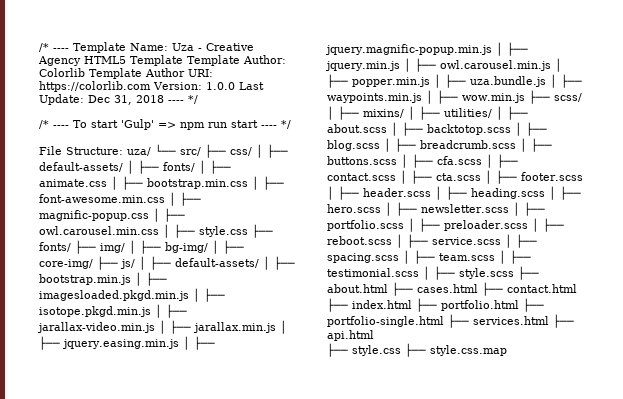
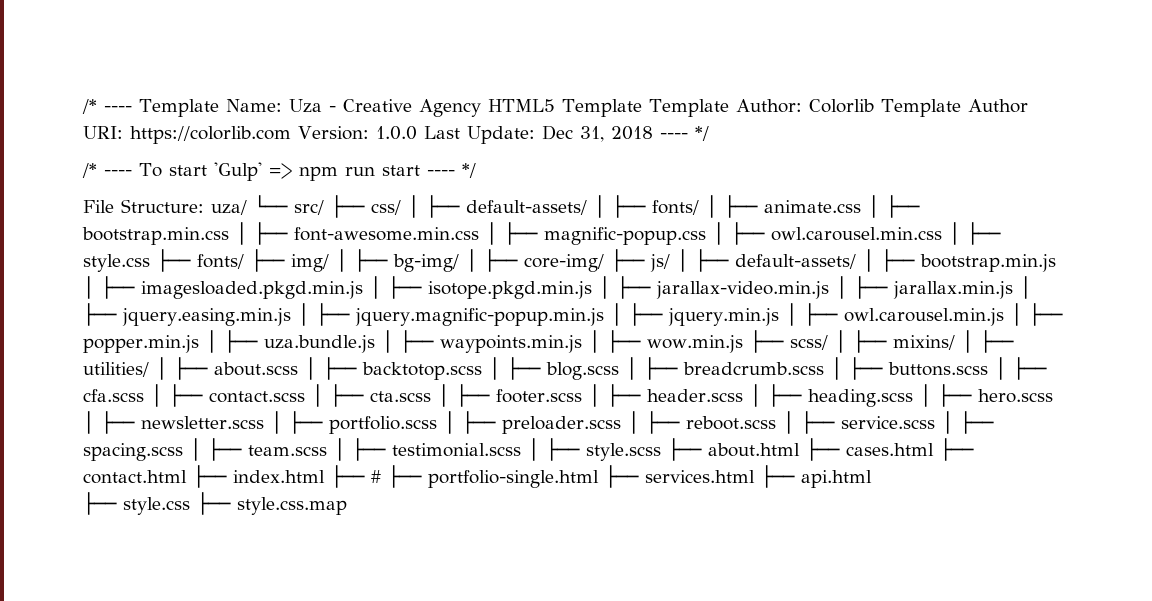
[441,300,519,311] portfolio.html -> [371,470,381,483] #

